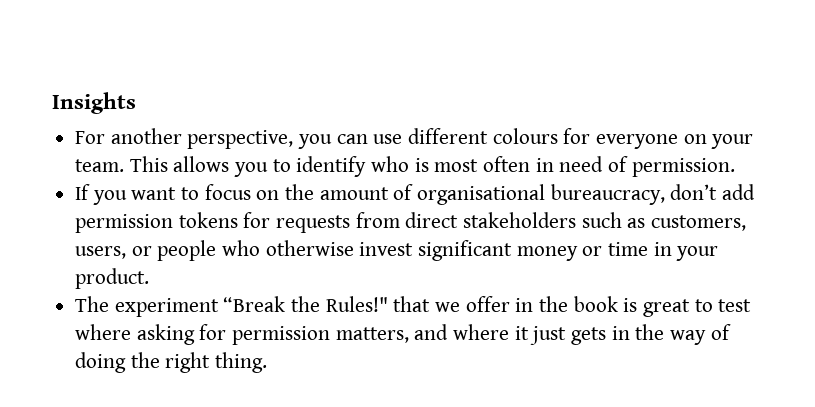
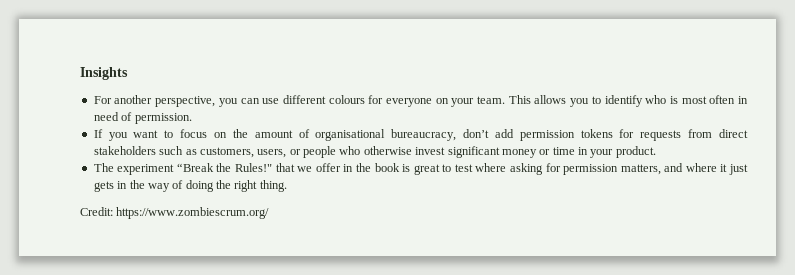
(268, 362) none -> [80,207,270,219] // Credit: https://www.zombiescrum.org/

